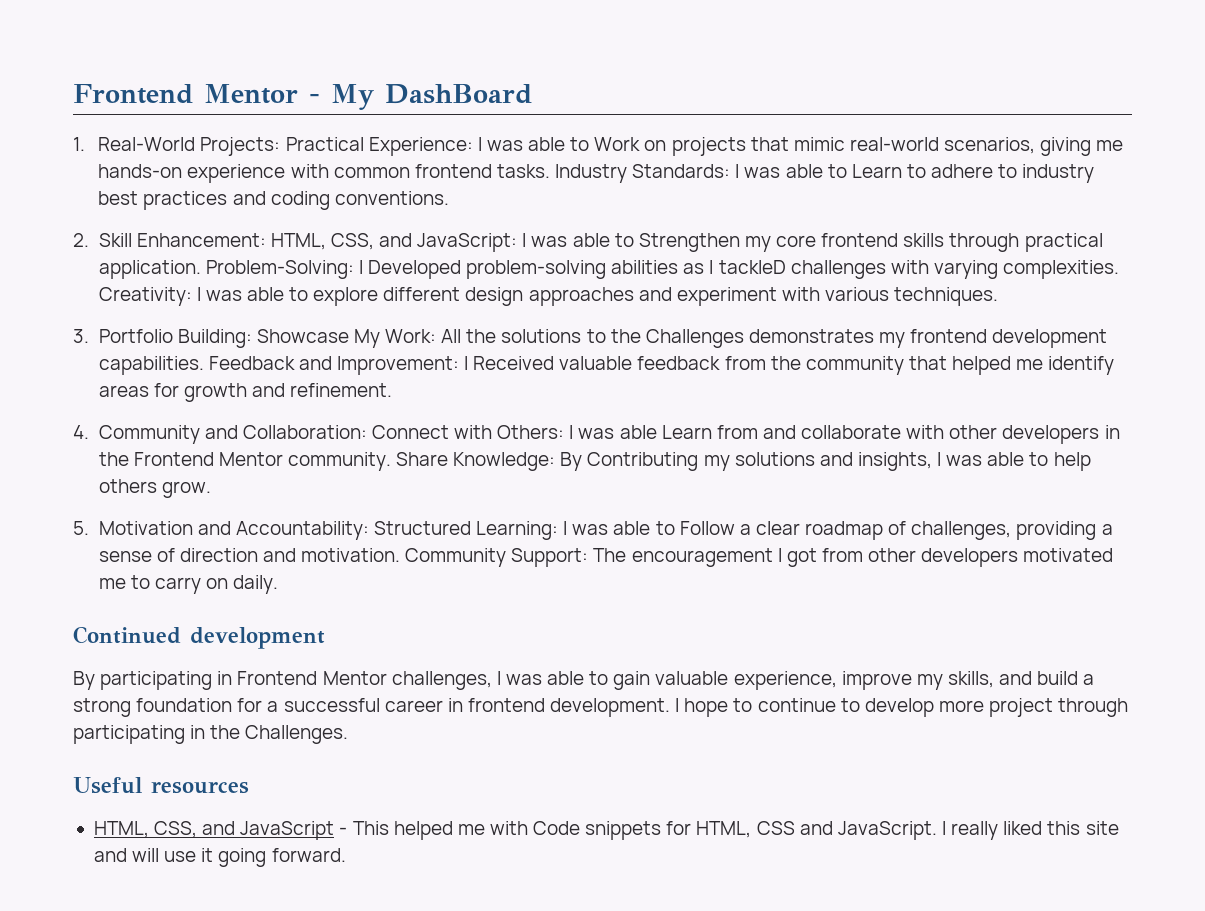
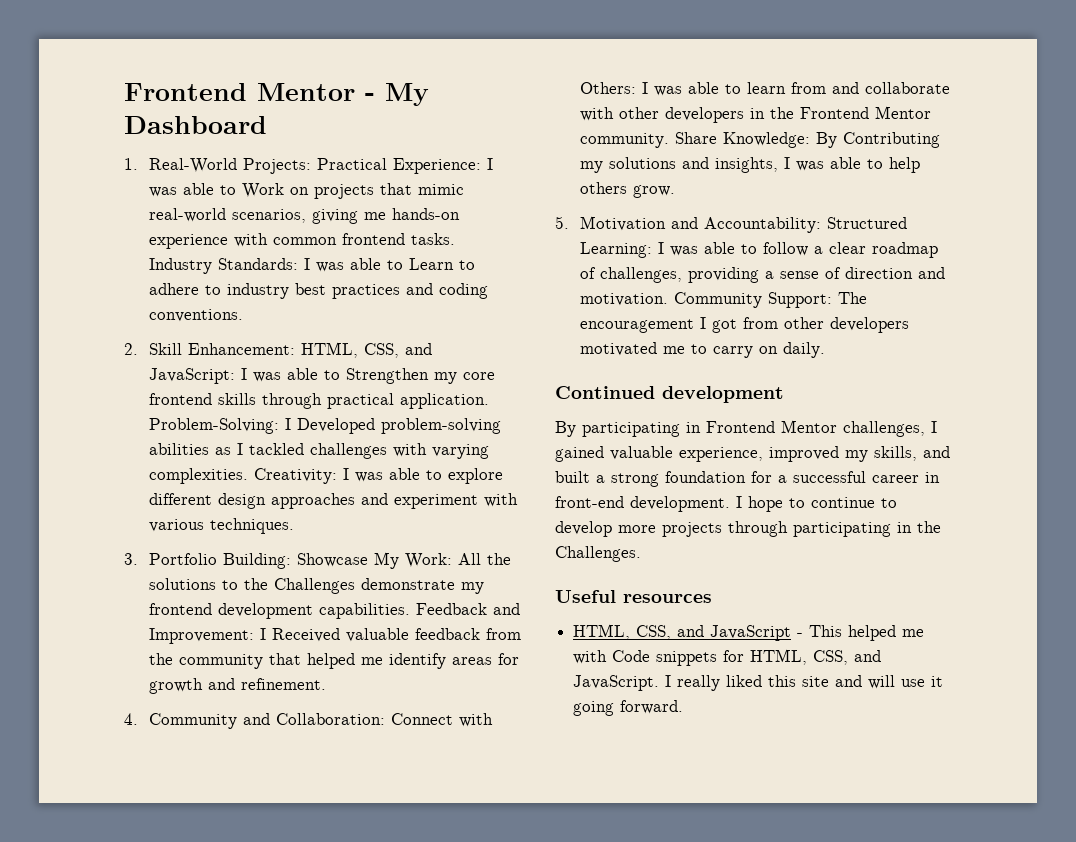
[385,84,532,104] DashBoard -> [124,116,267,134] Dashboard
[718,260,786,274] tackleD -> [248,443,304,455] tackled
[748,329,874,343] demonstrates -> [360,578,455,590] demonstrate
[661,425,712,439] Learn -> [724,82,786,94] to learn
[679,521,735,535] Follow -> [762,242,808,256] follow
[505,671,651,690] was able to gain -> [555,446,604,462] gained
[841,671,912,690] improve -> [769,446,839,462] improved
[1037,671,1079,685] build -> [555,471,590,483] built
[467,698,545,712] frontend -> [555,496,624,508] front-end
[989,698,1054,717] project -> [662,522,722,537] projects
[756,821,795,835] CSS -> [813,650,849,665] CSS,

